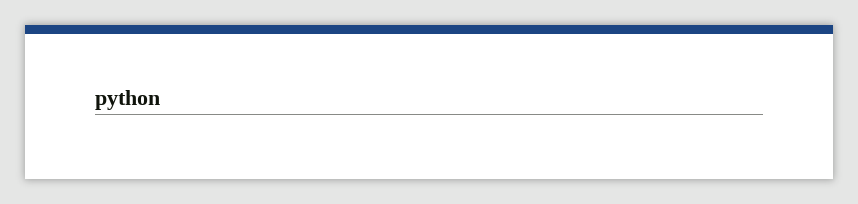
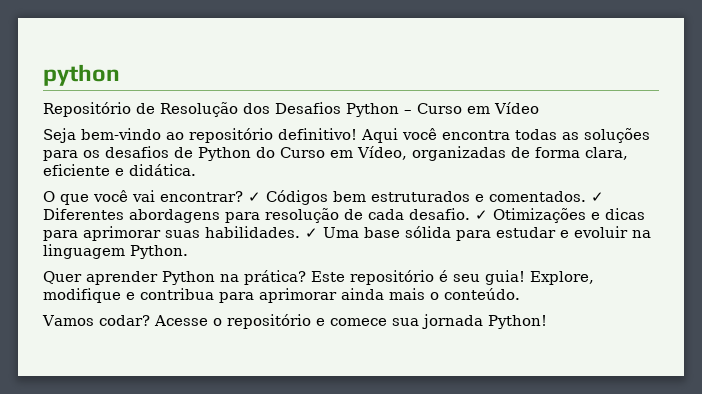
(160, 100) none -> [43,102,539,117] [43,128,650,143] [43,146,628,161] [43,164,196,176] [43,190,604,205] [43,208,645,223] [43,226,651,241] [43,244,188,259] [43,270,594,285] [43,288,520,303] [42,314,547,329] // Repositório de Resolução dos Desafios Python – Curso em Vídeo // Seja bem-vindo ao repositório definitivo! Aqui você encontra todas as soluções para os desafios de Python do Curso em Vídeo, organizadas de forma clara, eficiente e didática. // O que você vai encontrar? ✓ Códigos bem estruturados e comentados. ✓ Diferentes abordagens para resolução de cada desafio. ✓ Otimizações e dicas para aprimorar suas habilidades. ✓ Uma base sólida para estudar e evoluir na linguagem Python. // Quer aprender Python na prática? Este repositório é seu guia! Explore, modifique e contribua para aprimorar ainda mais o conteúdo. // Vamos codar? Acesse o repositório e comece sua jornada Python!

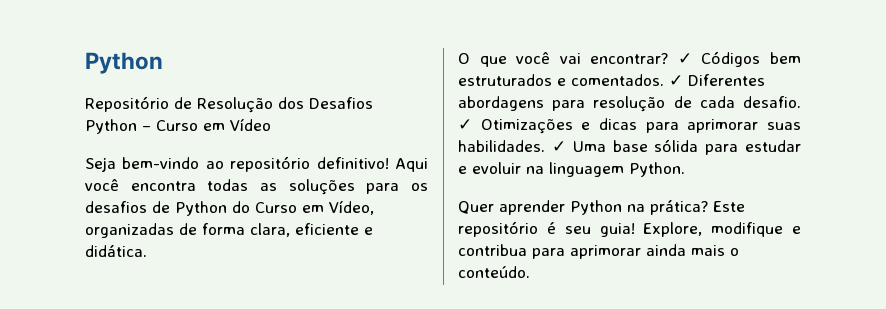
[43,64,120,86] python -> [85,52,163,74] Python
[42,314,547,329] // Vamos codar? Acesse o repositório e comece sua jornada Python! -> (530, 272) none

